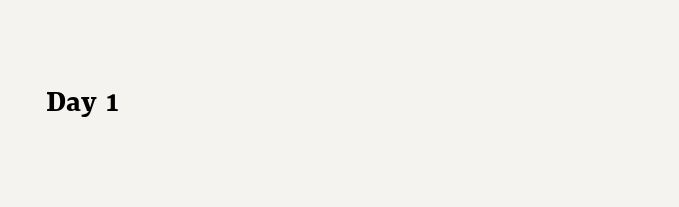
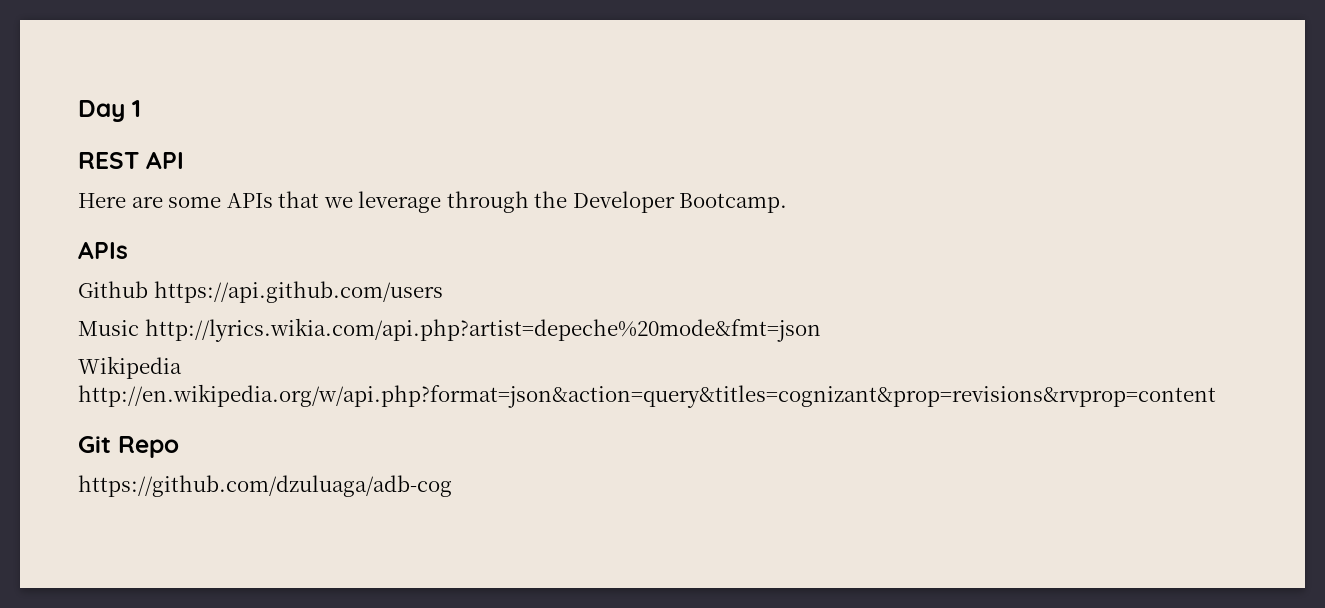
(119, 102) none -> [78,151,184,169] [78,191,788,213] [78,241,128,259] [78,281,443,303] [78,318,821,342] [78,356,182,379] [78,384,1216,408] [78,436,179,458] [78,475,452,497] // REST API // Here are some APIs that we leverage through the Developer Bootcamp. // APIs // Github https://api.github.com/users // Music http://lyrics.wikia.com/api.php?artist=depeche%20mode&fmt=json // Wikipedia http://en.wikipedia.org/w/api.php?format=json&action=query&titles=cognizant&prop=revisions&rvprop=content // Git Repo // https://github.com/dzuluaga/adb-cog

